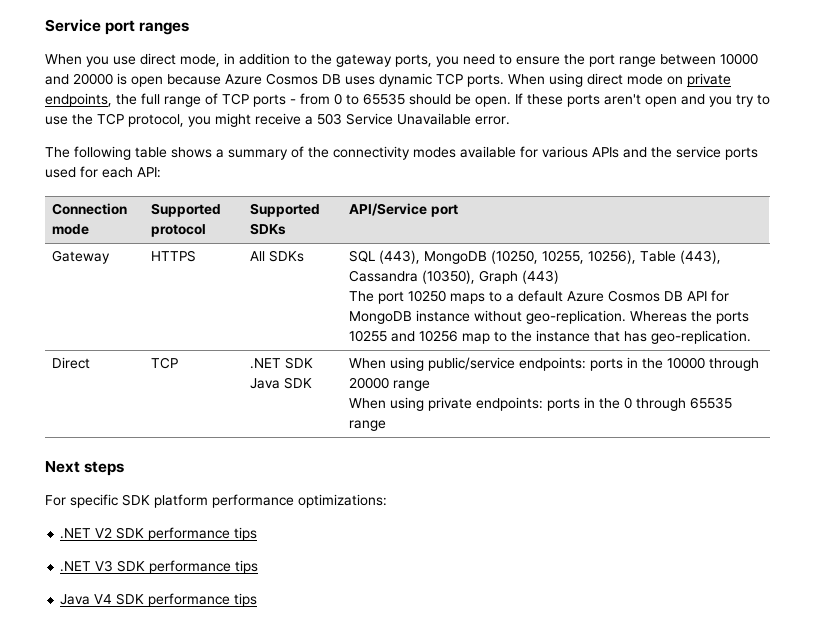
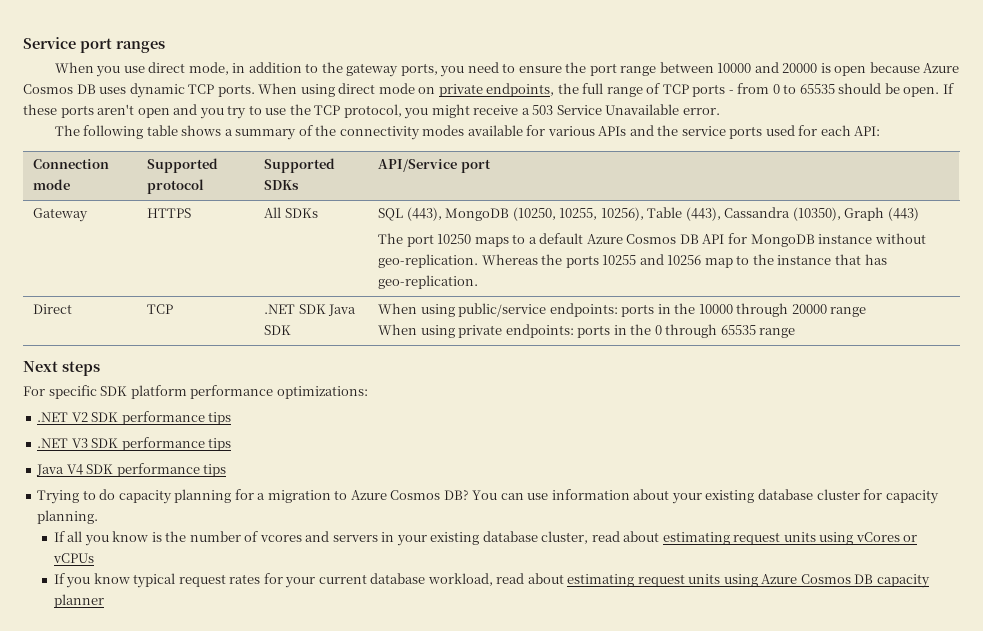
(258, 600) none -> [37,489,939,504] [37,510,99,524] [53,531,918,546] [52,553,94,563] [53,573,930,588] [53,594,104,608] // Trying to do capacity planning for a migration to Azure Cosmos DB? You can use information about your existing database cluster for capacity planning. // If all you know is the number of vcores and servers in your existing database cluster, read about estimating request units using vCores or vCPUs // If you know typical request rates for your current database workload, read about estimating request units using Azure Cosmos DB capacity planner

